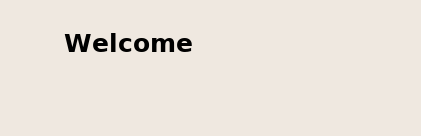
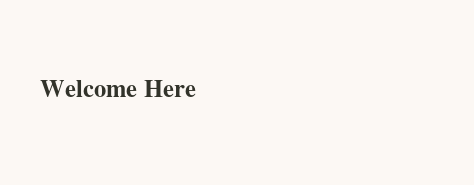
(193, 42) none -> [143,80,196,97] Here

